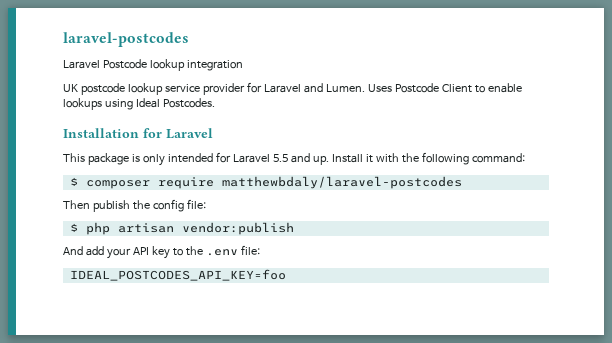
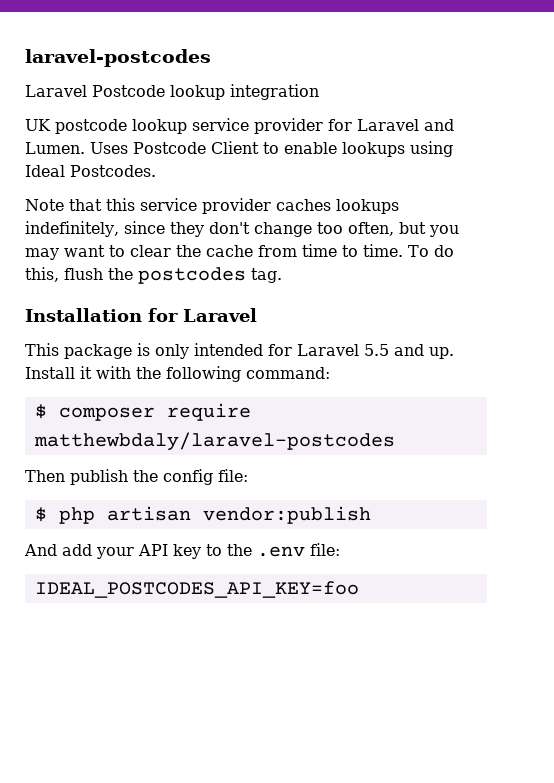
(215, 103) none -> [25,198,399,214] [25,221,459,237] [25,244,454,260] [25,267,282,284] // Note that this service provider caches lookups indefinitely, since they don't change too often, but you may want to clear the cache from time to time. To do this, flush the postcodes tag.

